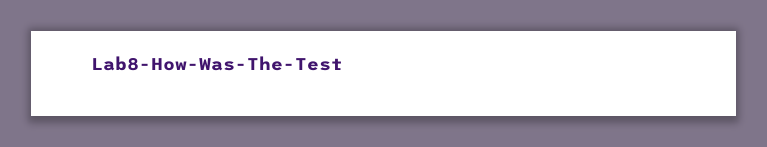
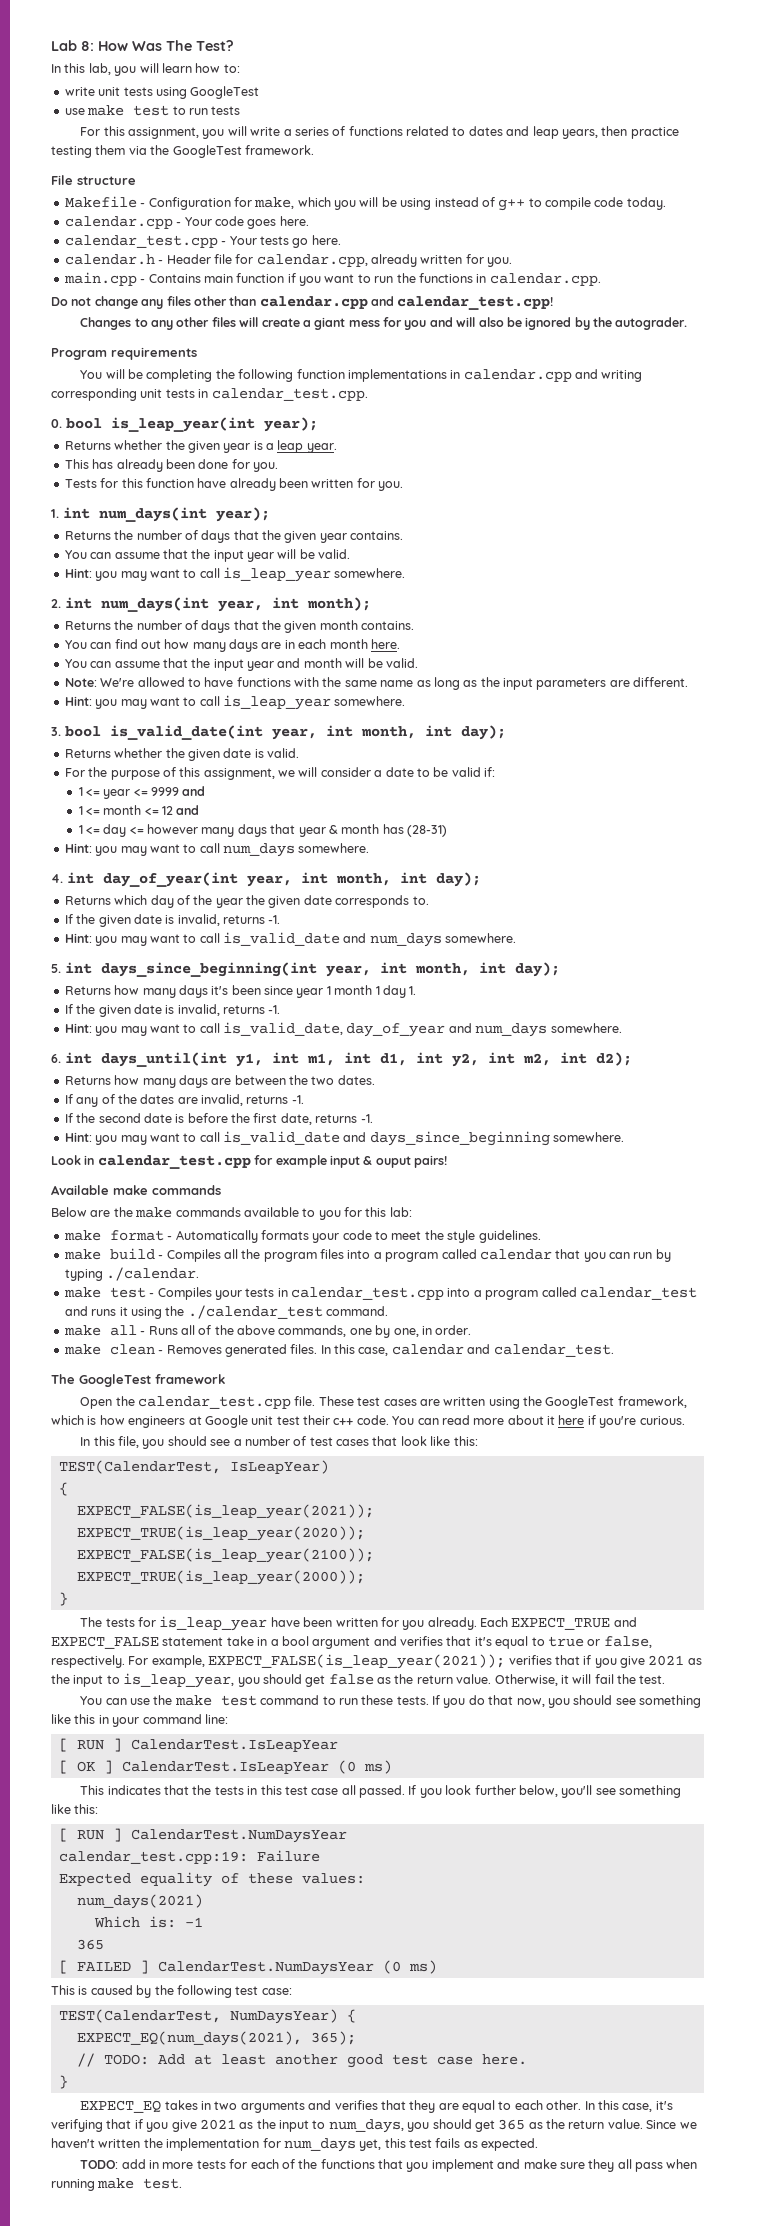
[91,56,343,71] Lab8-How-Was-The-Test -> [51,40,234,51] [51,63,240,76] [64,86,260,99] [64,105,241,116] [80,126,679,139] [51,145,314,158] [51,175,136,185] [64,196,666,211] [64,216,309,229] [64,235,341,248] [64,254,513,267] [63,272,601,286] [51,296,554,310] [80,317,688,330] [51,347,197,360] [80,369,643,382] [51,388,368,401] [51,417,318,432] [64,440,337,453] [64,459,278,472] [64,478,404,491] [51,507,270,522] [64,530,404,543] [64,549,351,562] [64,567,406,582] [51,597,371,612] [64,620,415,633] [64,639,400,652] [64,658,418,671] [64,677,689,690] [64,695,406,710] [51,725,506,740] [64,748,299,761] [64,767,495,780] [78,786,206,799] [78,805,200,815] [78,824,448,837] [64,843,370,857] [51,872,481,887] [64,895,429,908] [64,914,281,927] [64,932,517,947] [51,962,560,977] [64,985,417,998] [64,1004,281,1017] [64,1022,622,1037] [51,1052,632,1067] [64,1075,375,1088] [64,1094,304,1107] [64,1113,373,1125] [64,1131,625,1146] [51,1155,447,1169] [51,1185,221,1195] [51,1207,412,1220] [63,1230,541,1243] [63,1248,671,1262] [64,1267,200,1281] [63,1287,697,1300] [64,1305,388,1319] [63,1325,472,1338] [63,1344,614,1357] [51,1374,225,1387] [80,1396,687,1409] [51,1415,685,1428] [80,1436,478,1449] [58,1460,329,1474] [58,1482,68,1496] [76,1504,374,1519] [76,1526,365,1541] [76,1548,374,1563] [76,1570,365,1585] [58,1592,68,1606] [80,1616,637,1631] [51,1636,652,1649] [51,1654,702,1669] [51,1673,666,1688] [80,1695,702,1708] [51,1714,228,1727] [58,1738,338,1752] [58,1760,392,1774] [80,1785,682,1798] [51,1804,99,1814] [58,1828,347,1843] [58,1850,320,1864] [58,1872,365,1887] [76,1894,203,1909] [93,1916,203,1928] [76,1939,104,1950] [58,1960,437,1975] [51,1985,292,1998] [58,2009,356,2024] [76,2031,356,2046] [76,2053,527,2068] [58,2075,68,2089] [80,2100,673,2113] [51,2119,697,2133] [51,2138,539,2152] [80,2159,698,2172] [51,2178,183,2191] Lab 8: How Was The Test? // In this lab, you will learn how to: // write unit tests using GoogleTest // use make test to run tests // For this assignment, you will write a series of functions related to dates and leap years, then practice testing them via the GoogleTest framework. // File structure // Makefile - Configuration for make, which you will be using instead of g++ to compile code today. // calendar.cpp - Your code goes here. // calendar_test.cpp - Your tests go here. // calendar.h - Header file for calendar.cpp, already written for you. // main.cpp - Contains main function if you want to run the functions in calendar.cpp. // Do not change any files other than calendar.cpp and calendar_test.cpp! // Changes to any other files will create a giant mess for you and will also be ignored by the autograder. // Program requirements // You will be completing the following function implementations in calendar.cpp and writing corresponding unit tests in calendar_test.cpp. // 0. bool is_leap_year(int year); // Returns whether the given year is a leap year. // This has already been done for you. // Tests for this function have already been written for you. // 1. int num_days(int year); // Returns the number of days that the given year contains. // You can assume that the input year will be valid. // Hint: you may want to call is_leap_year somewhere. // 2. int num_days(int year, int month); // Returns the number of days that the given month contains. // You can find out how many days are in each month here. // You can assume that the input year and month will be valid. // Note: We're allowed to have functions with the same name as long as the input parameters are different. // Hint: you may want to call is_leap_year somewhere. // 3. bool is_valid_date(int year, int month, int day); // Returns whether the given date is valid. // For the purpose of this assignment, we will consider a date to be valid if: // 1 <= year <= 9999 and // 1 <= month <= 12 and // 1 <= day <= however many days that year & month has (28-31) // Hint: you may want to call num_days somewhere. // 4. int day_of_year(int year, int month, int day); // Returns which day of the year the given date corresponds to. // If the given date is invalid, returns -1. // Hint: you may want to call is_valid_date and num_days somewhere. // 5. int days_since_beginning(int year, int month, int day); // Returns how many days it's been since year 1 month 1 day 1. // If the given date is invalid, returns -1. // Hint: you may want to call is_valid_date, day_of_year and num_days somewhere. // 6. int days_until(int y1, int m1, int d1, int y2, int m2, int d2); // Returns how many days are between the two dates. // If any of the dates are invalid, returns -1. // If the second date is before the first date, returns -1. // Hint: you may want to call is_valid_date and days_since_beginning somewhere. // Look in calendar_test.cpp for example input & ouput pairs! // Available make commands // Below are the make commands available to you for this lab: // make format - Automatically formats your code to meet the style guidelines. // make build - Compiles all the program files into a program called calendar that you can run by typing ./calendar. // make test - Compiles your tests in calendar_test.cpp into a program called calendar_test and runs it using the ./calendar_test command. // make all - Runs all of the above commands, one by one, in order. // make clean - Removes generated files. In this case, calendar and calendar_test. // The GoogleTest framework // Open the calendar_test.cpp file. These test cases are written using the GoogleTest framework, which is how engineers at Google unit test their c++ code. You can read more about it here if you're curious. // In this file, you should see a number of test cases that look like this: // TEST(CalendarTest, IsLeapYear) // { // EXPECT_FALSE(is_leap_year(2021)); // EXPECT_TRUE(is_leap_year(2020)); // EXPECT_FALSE(is_leap_year(2100)); // EXPECT_TRUE(is_leap_year(2000)); // } // The tests for is_leap_year have been written for you already. Each EXPECT_TRUE and EXPECT_FALSE statement take in a bool argument and verifies that it's equal to true or false, respectively. For example, EXPECT_FALSE(is_leap_year(2021)); verifies that if you give 2021 as the input to is_leap_year, you should get false as the return value. Otherwise, it will fail the test. // You can use the make test command to run these tests. If you do that now, you should see something like this in your command line: // [ RUN ] CalendarTest.IsLeapYear // [ OK ] CalendarTest.IsLeapYear (0 ms) // This indicates that the tests in this test case all passed. If you look further below, you'll see something like this: // [ RUN ] CalendarTest.NumDaysYear // calendar_test.cpp:19: Failure // Expected equality of these values: // num_days(2021) // Which is: -1 // 365 // [ FAILED ] CalendarTest.NumDaysYear (0 ms) // This is caused by the following test case: // TEST(CalendarTest, NumDaysYear) { // EXPECT_EQ(num_days(2021), 365); // // TODO: Add at least another good test case here. // } // EXPECT_EQ takes in two arguments and verifies that they are equal to each other. In this case, it's verifying that if you give 2021 as the input to num_days, you should get 365 as the return value. Since we haven't written the implementation for num_days yet, this test fails as expected. // TODO: add in more tests for each of the functions that you implement and make sure they all pass when running make test.

